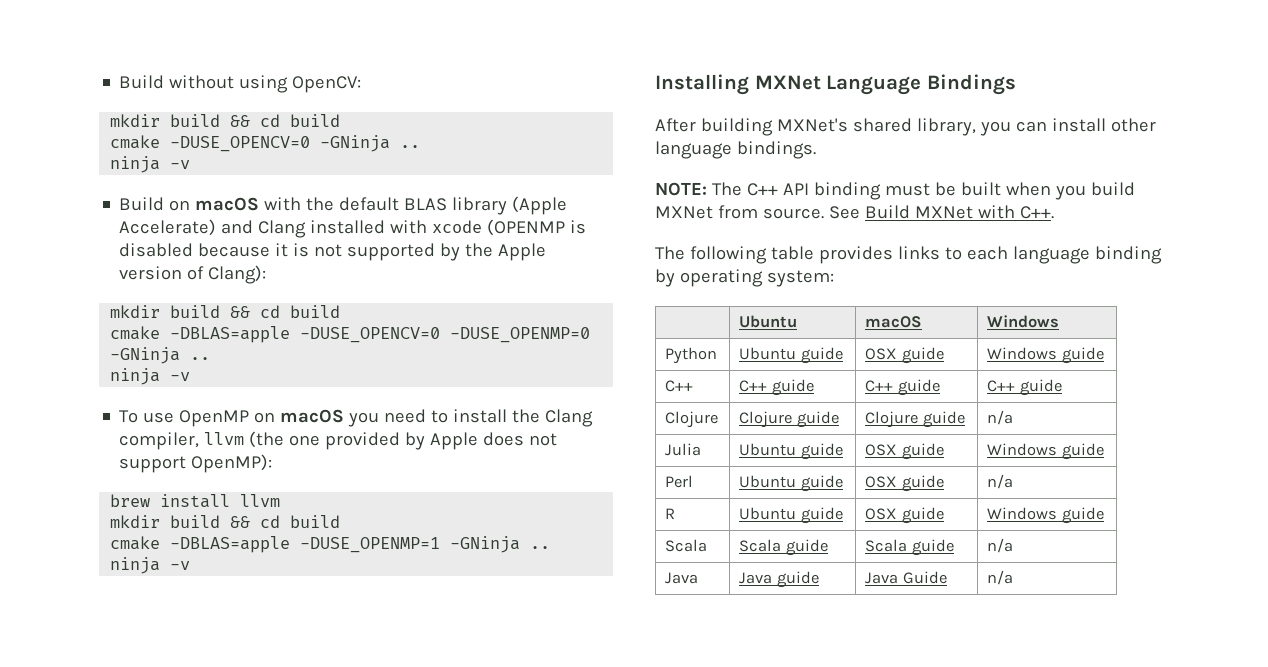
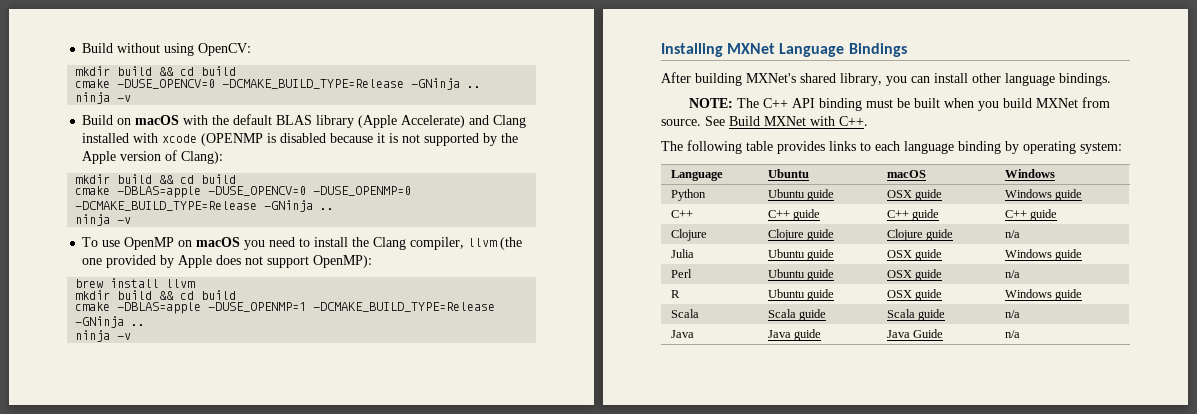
(311, 144) none -> [222,79,405,89] -DCMAKE_BUILD_TYPE=Release
(591, 335) none -> [75,201,258,211] -DCMAKE_BUILD_TYPE=Release
(441, 545) none -> [313,302,496,312] -DCMAKE_BUILD_TYPE=Release
(834, 278) none -> [670,170,723,181] Language

